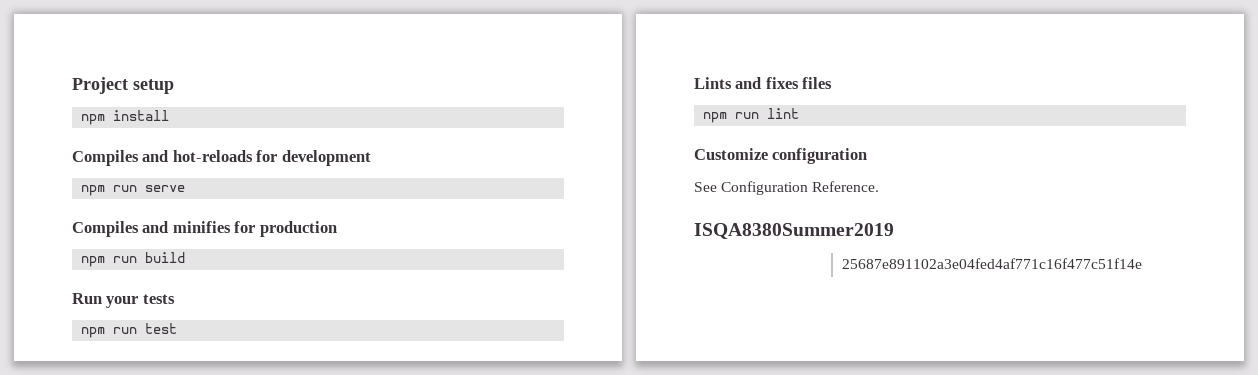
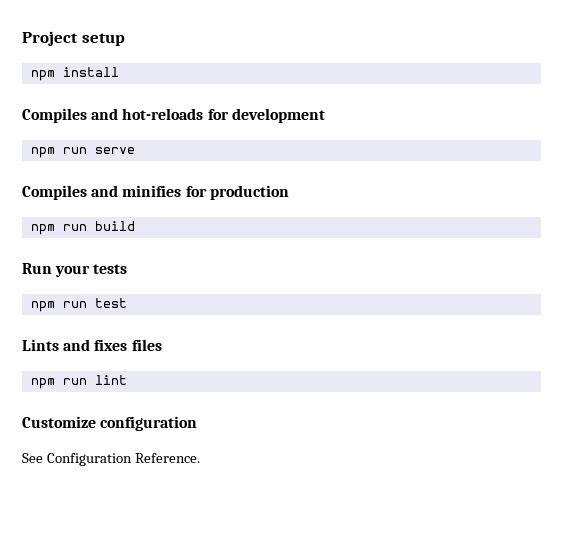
[694,223,894,239] [841,258,1142,269] // ISQA8380Summer2019 // 25687e891102a3e04fed4af771c16f477c51f14e -> (200, 458) none

